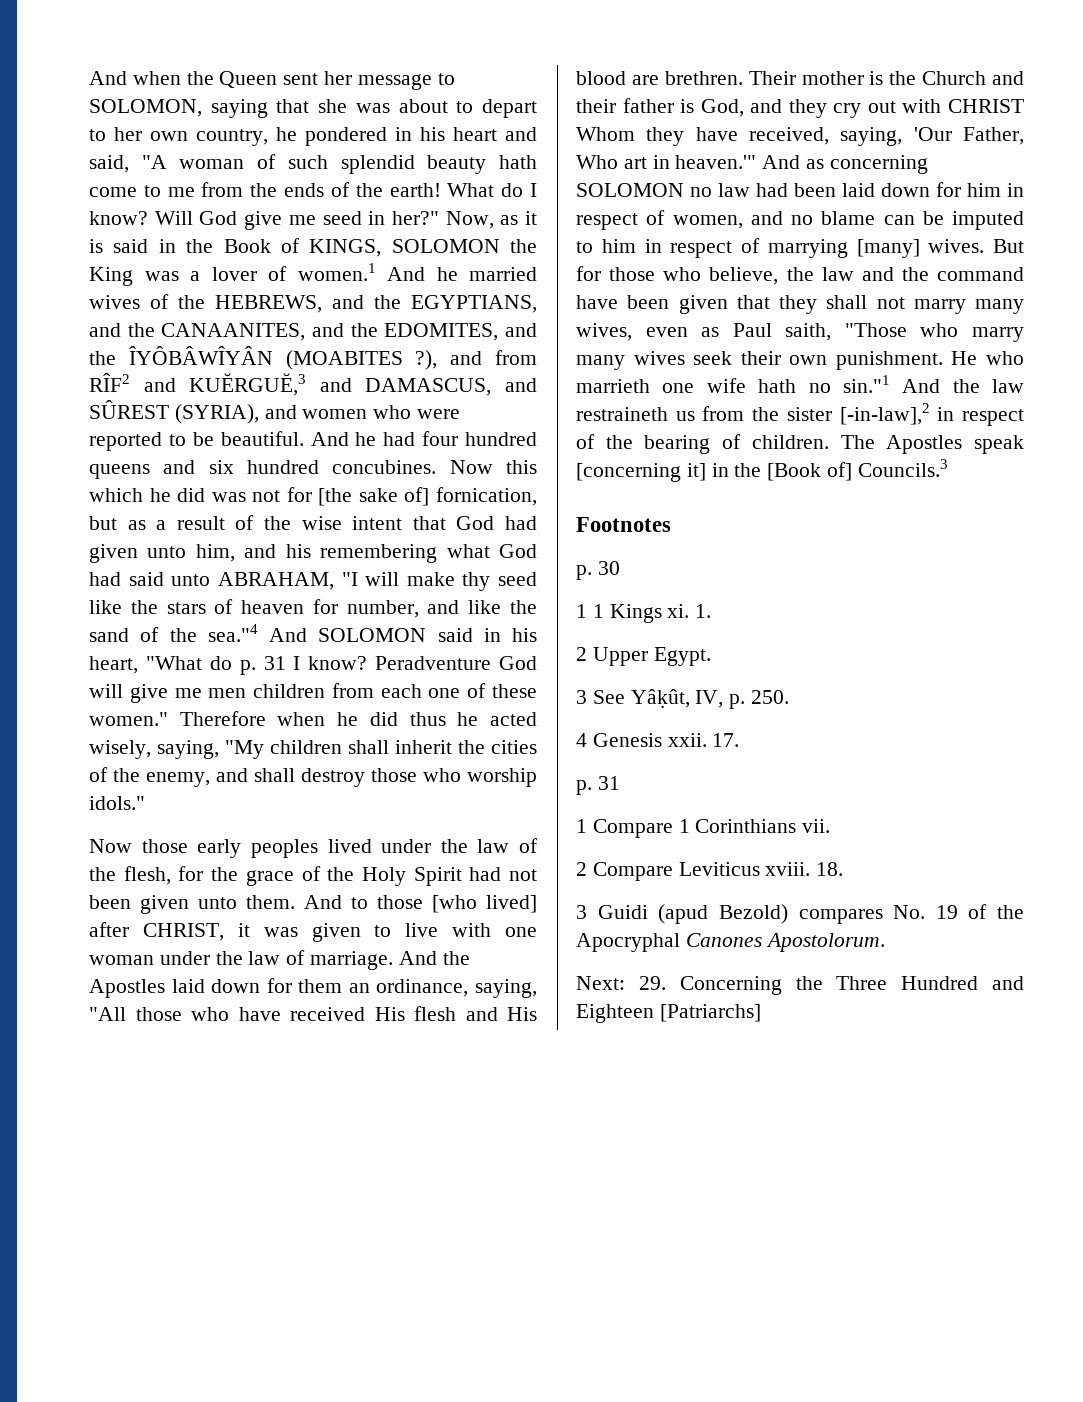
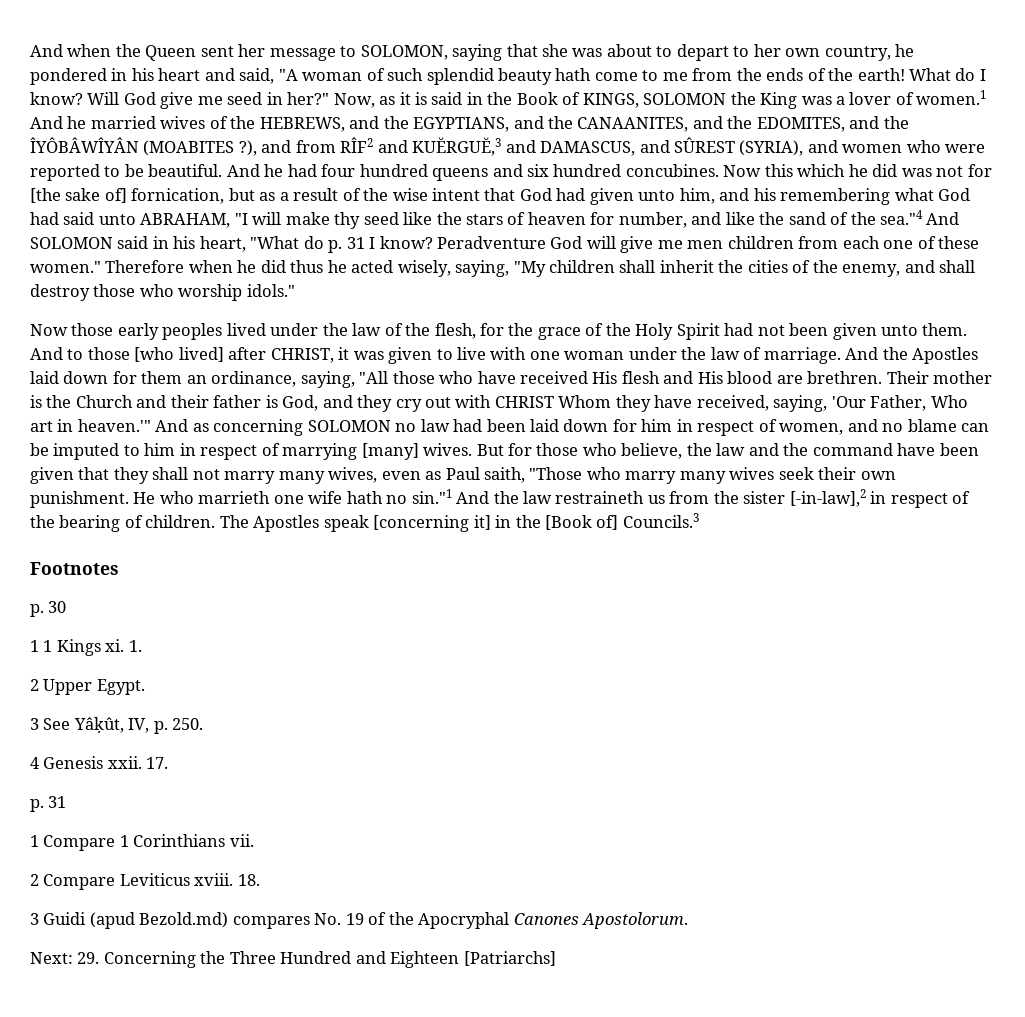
[718,904,788,924] Bezold) -> [139,912,229,928] Bezold.md)

